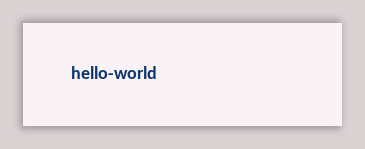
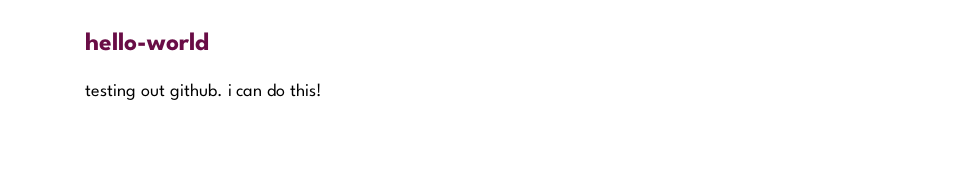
(157, 72) none -> [85,83,323,100] // testing out github. i can do this!

